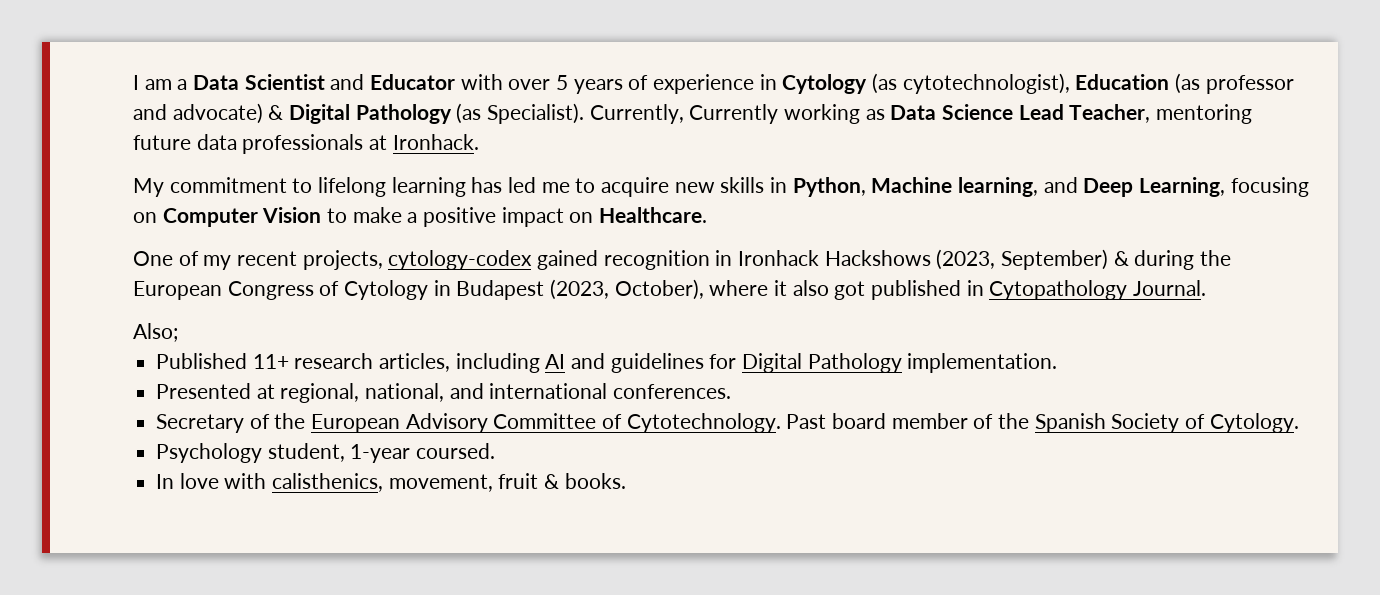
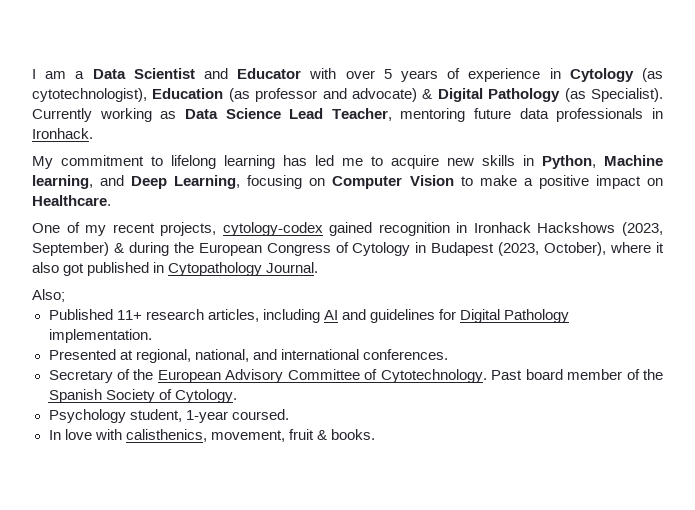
[589,104,684,124] Currently, -> (663, 95) none
[369,135,388,150] at -> [652,108,663,119] in

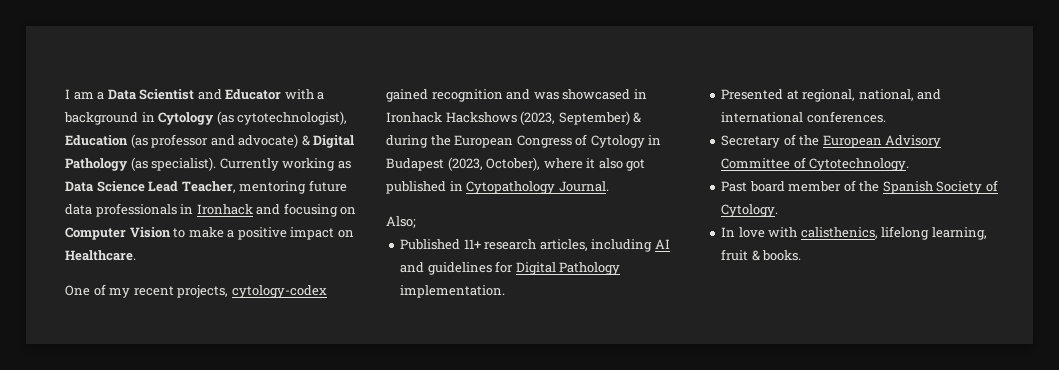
[345,68,541,82] over 5 years of experience -> [317,92,325,100] [64,112,138,125] a background
[590,88,663,102] Specialist). -> [151,157,217,171] specialist).
[32,128,93,139] [32,155,663,169] [32,175,241,189] Ironhack. // My commitment to lifelong learning has led me to acquire new skills in Python, Machine learning, and Deep Learning, -> [196,204,281,215] Ironhack and
(450, 229) none -> [506,89,631,100] and was showcased
(487, 376) none -> (910, 164) //
[48,409,289,423] // Psychology student, 1-year coursed. -> (779, 210) none
[210,430,285,442] movement, -> [881,226,987,240] lifelong learning,

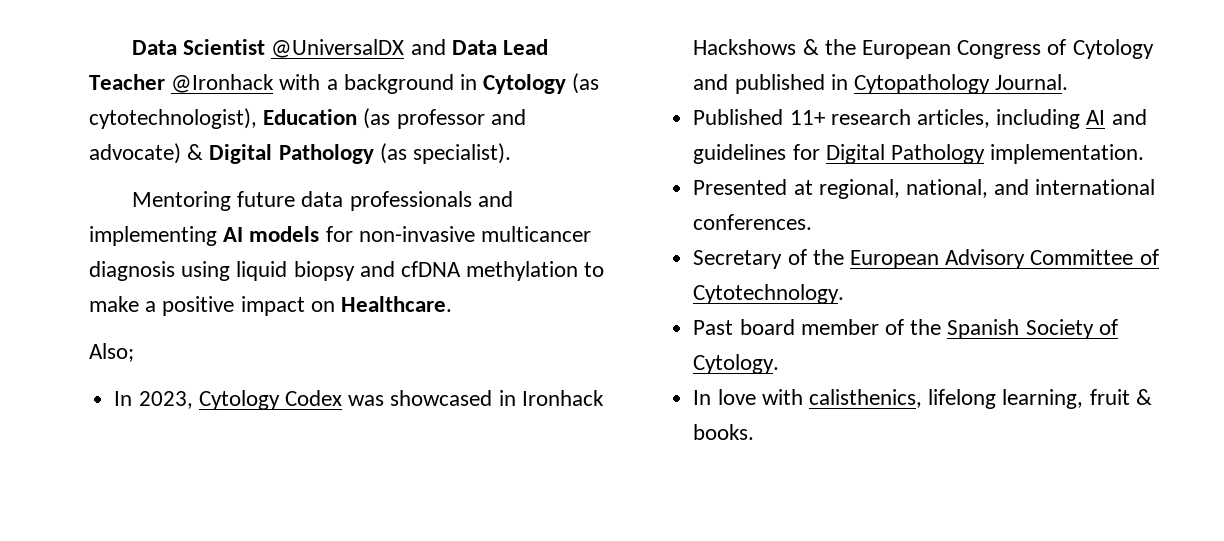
[65,89,282,100] I am a Data Scientist and Educator -> [132,39,549,58] [89,74,275,93] Data Scientist @UniversalDX and Data Lead Teacher @Ironhack
[219,158,351,171] [65,180,347,194] [65,203,357,217] [65,227,171,240] Currently working as Data Science Lead Teacher, mentoring future data professionals in Ironhack and focusing on Computer Vision -> [132,191,513,211] [89,226,592,246] [89,261,579,281] // Mentoring future data professionals and implementing AI models for non-invasive multicancer diagnosis using liquid biopsy and cfDNA methylation
[65,284,327,298] [386,89,531,102] One of my recent projects, cytology-codex gained recognition and -> [89,343,134,362] [114,390,342,410] Also; // In 2023, Cytology Codex
[520,111,642,125] [386,135,428,148] (2023, September) & during -> [802,39,819,55] &
[648,135,662,145] [386,157,646,171] in Budapest (2023, October), where it also got -> [693,74,729,90] and
[386,216,416,228] // Also; -> (1069, 82) none

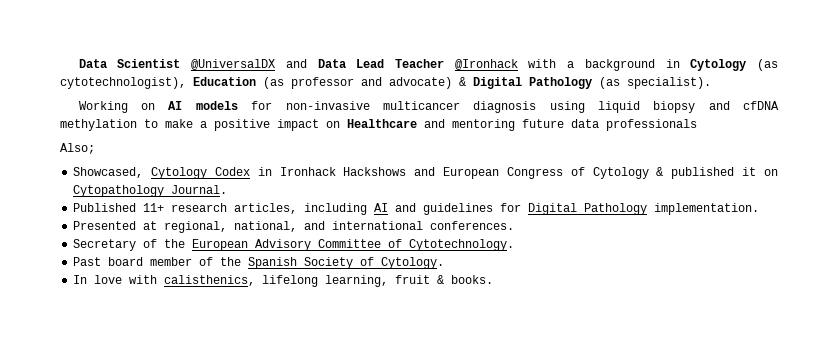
[132,191,513,211] [89,226,217,246] Mentoring future data professionals and implementing -> [78,101,156,113] Working on
[341,296,453,312] [89,343,134,362] [114,390,493,410] Healthcare. // Also; // In 2023, Cytology Codex was showcased -> [347,119,697,131] [60,143,95,154] [73,167,250,179] Healthcare and mentoring future data professionals // Also; // Showcased, Cytology Codex
[802,39,856,55] & the -> [414,167,436,176] and
[693,74,848,94] and published in -> [656,167,779,179] & published it on

